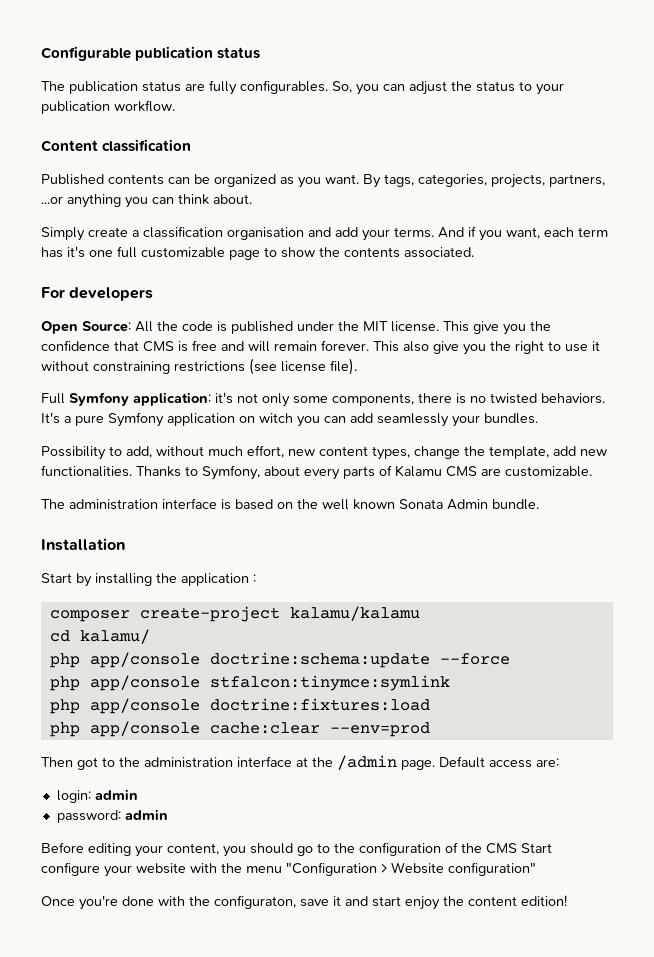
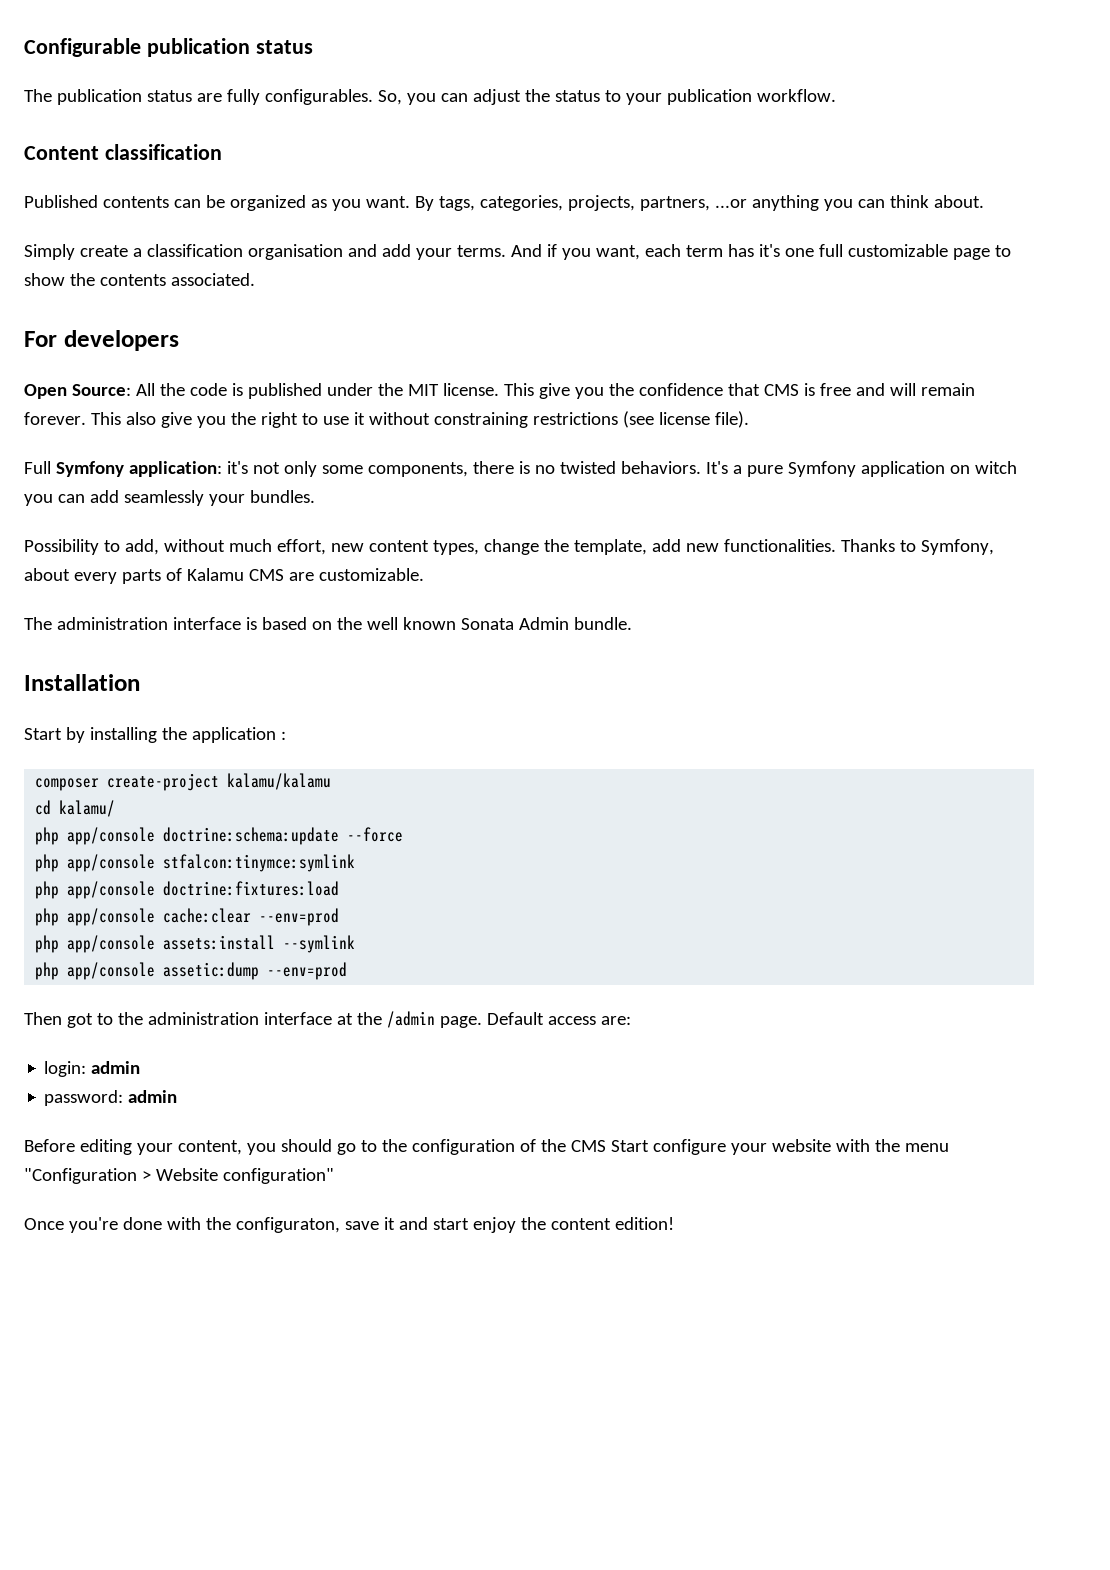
(430, 729) none -> [35,935,356,953] [35,962,348,980] // php app/console assets:install --symlink // php app/console assetic:dump --env=prod

